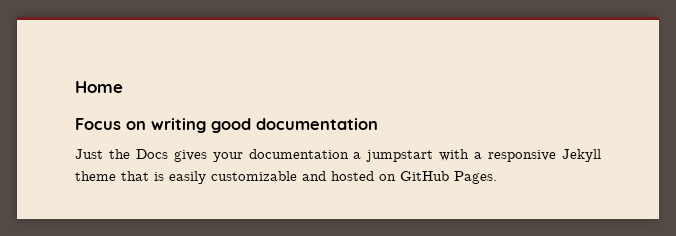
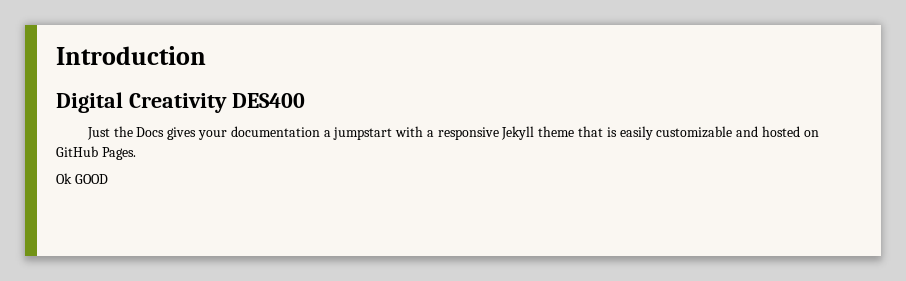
[75,81,123,93] [75,118,378,133] Home // Focus on writing good documentation -> [56,46,206,65] [56,92,305,113] Introduction // Digital Creativity DES400
(497, 177) none -> [56,173,108,184] // Ok GOOD

